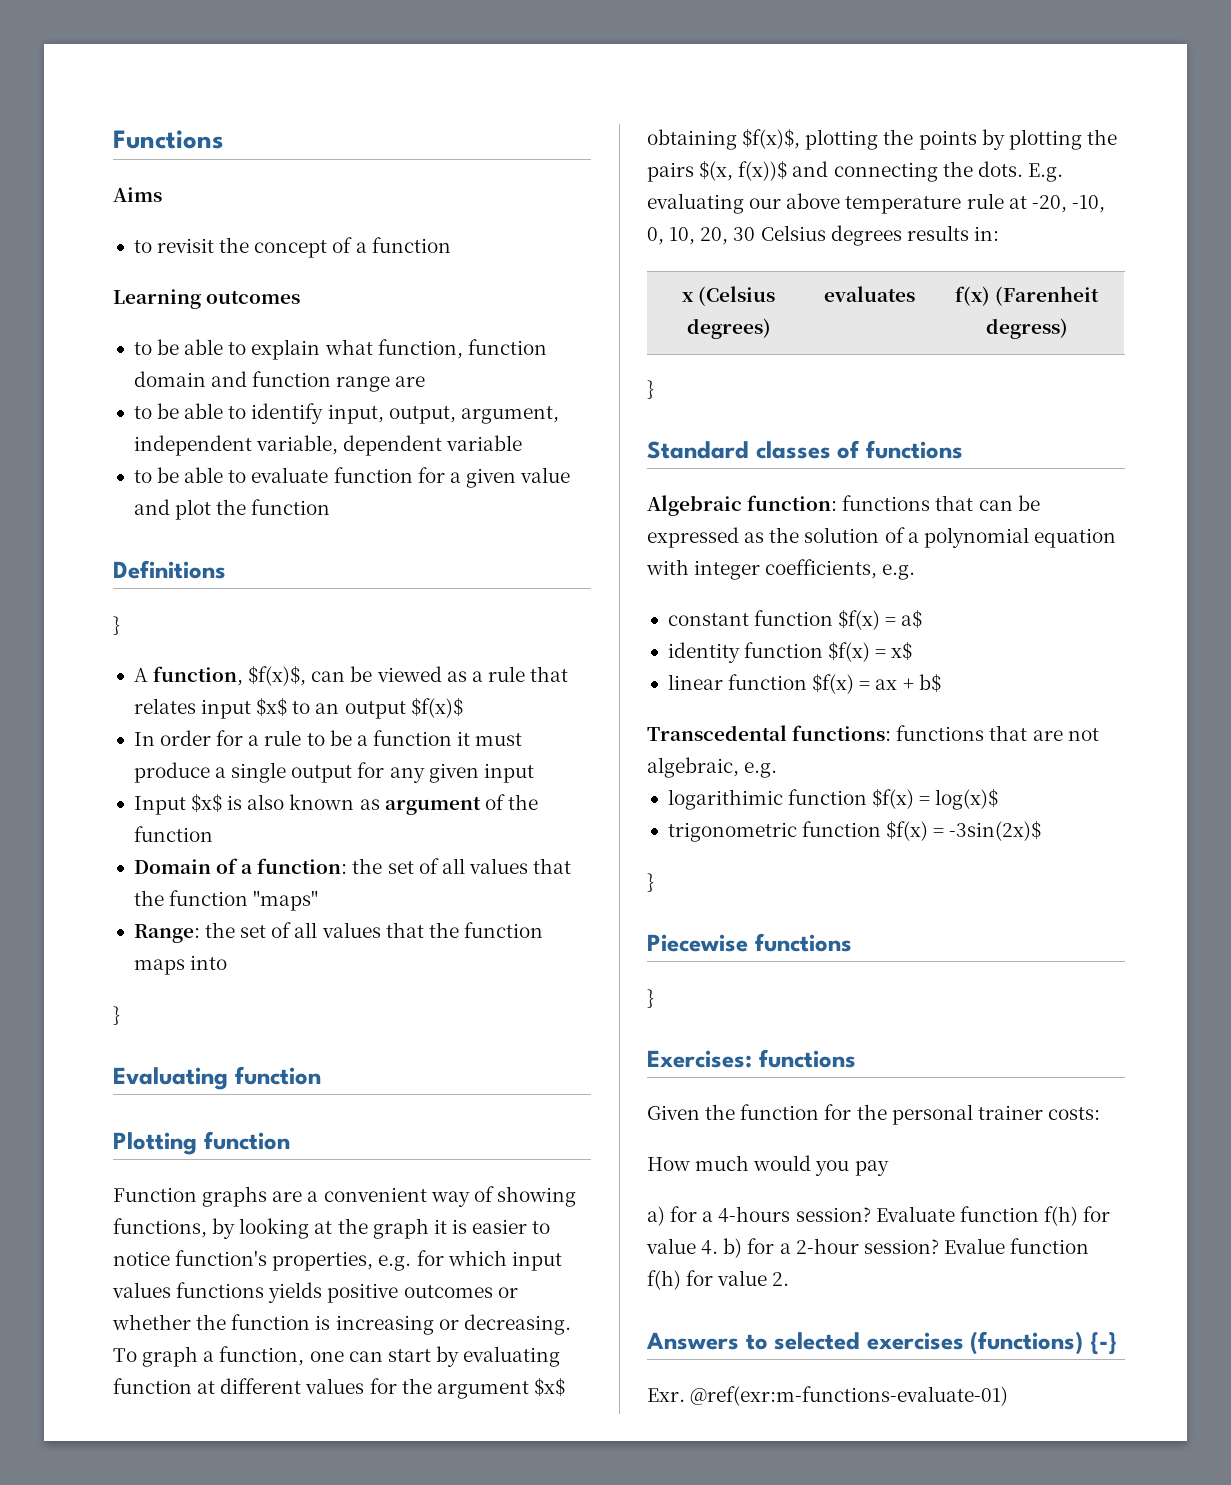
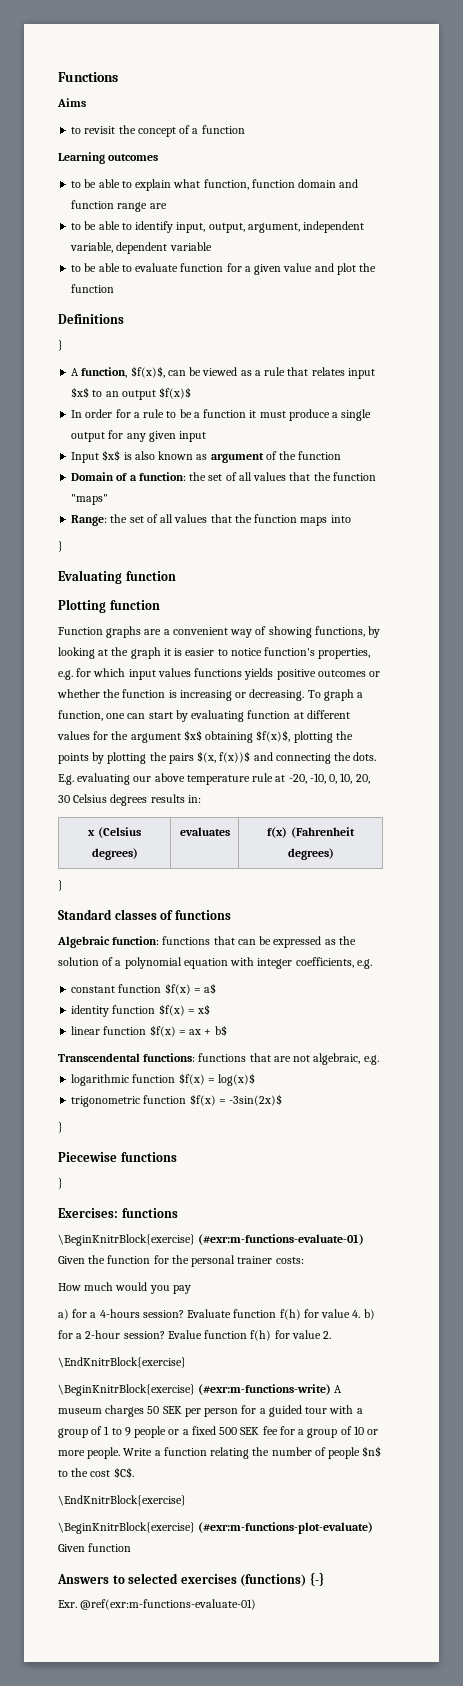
[995,286,1100,306] [985,318,1068,339] (Farenheit degress) -> [290,827,355,838] [287,848,334,860] (Fahrenheit degrees)
[647,725,787,741] Transcedental -> [58,1053,140,1062] Transcendental
[667,789,783,810] logarithimic -> [71,1074,130,1086] logarithmic
(856, 1058) none -> [58,1234,365,1246] \BeginKnitrBlock{exercise} (#exr:m-functions-evaluate-01)
(790, 1279) none -> [58,1357,186,1368] [58,1384,343,1396] [58,1405,363,1417] [58,1426,379,1438] [58,1446,382,1459] [58,1467,134,1478] [58,1495,186,1506] [58,1522,374,1534] [58,1543,132,1552] // \EndKnitrBlock{exercise} // \BeginKnitrBlock{exercise} (#exr:m-functions-write) A museum charges 50 SEK per person for a guided tour with a group of 1 to 9 people or a fixed 500 SEK fee for a group of 10 or more people. Write a function relating the number of people $n$ to the cost $C$. // \EndKnitrBlock{exercise} // \BeginKnitrBlock{exercise} (#exr:m-functions-plot-evaluate) Given function

